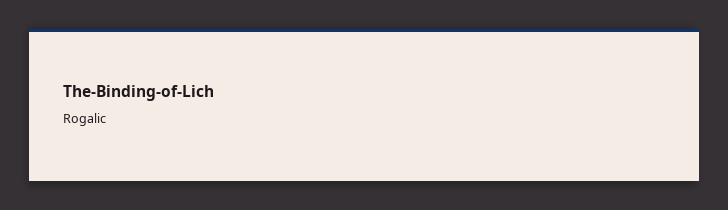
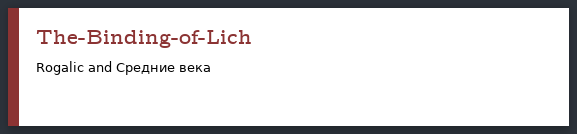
(106, 119) none -> [88,61,211,75] and Средние века

